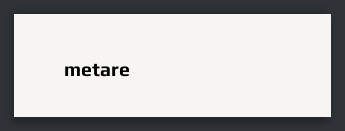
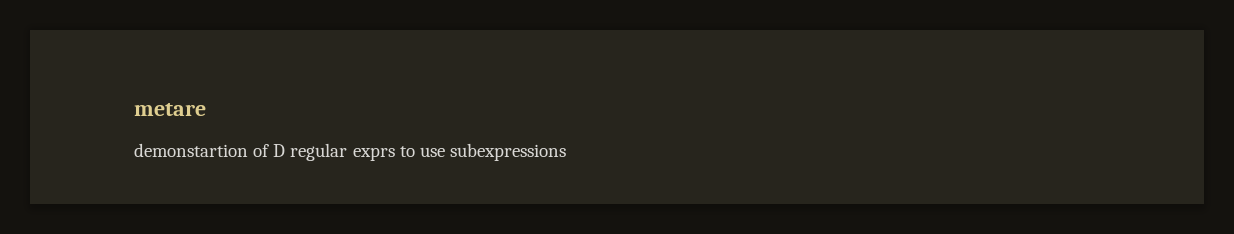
(130, 70) none -> [134,143,566,161] // demonstartion of D regular exprs to use subexpressions

